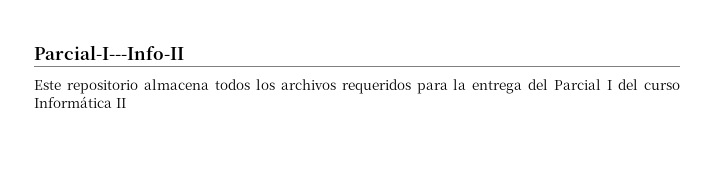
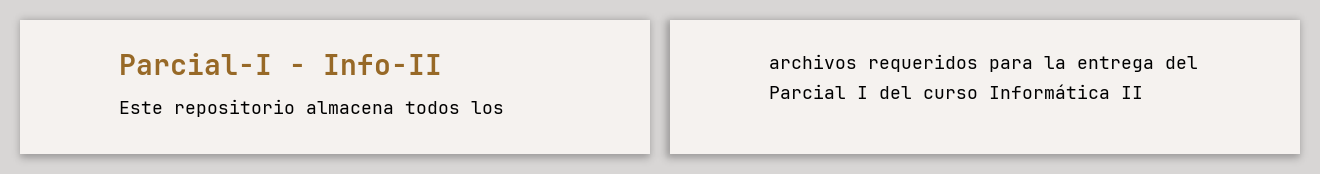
[34,45,184,60] Parcial-I---Info-II -> [119,53,442,75] Parcial-I - Info-II

